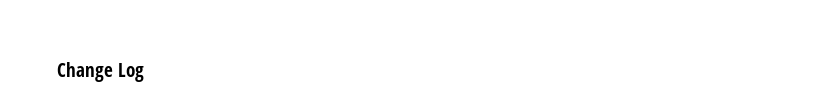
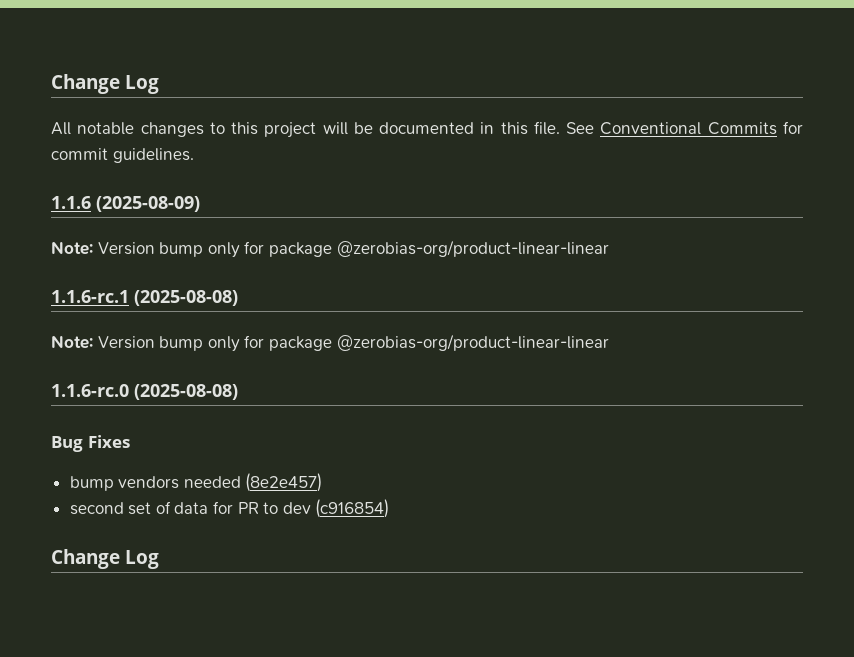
[57,62,145,82] Change Log -> [51,74,160,94] [51,121,803,138] [51,148,194,163] [51,196,200,212] [51,240,609,258] [51,290,238,306] [51,334,609,352] [51,384,238,400] [51,435,130,452] [69,473,323,492] [69,499,390,518] [51,549,160,569] Change Log // All notable changes to this project will be documented in this file. See Conventional Commits for commit guidelines. // 1.1.6 (2025-08-09) // Note: Version bump only for package @zerobias-org/product-linear-linear // 1.1.6-rc.1 (2025-08-08) // Note: Version bump only for package @zerobias-org/product-linear-linear // 1.1.6-rc.0 (2025-08-08) // Bug Fixes // bump vendors needed (8e2e457) // second set of data for PR to dev (c916854) // Change Log

